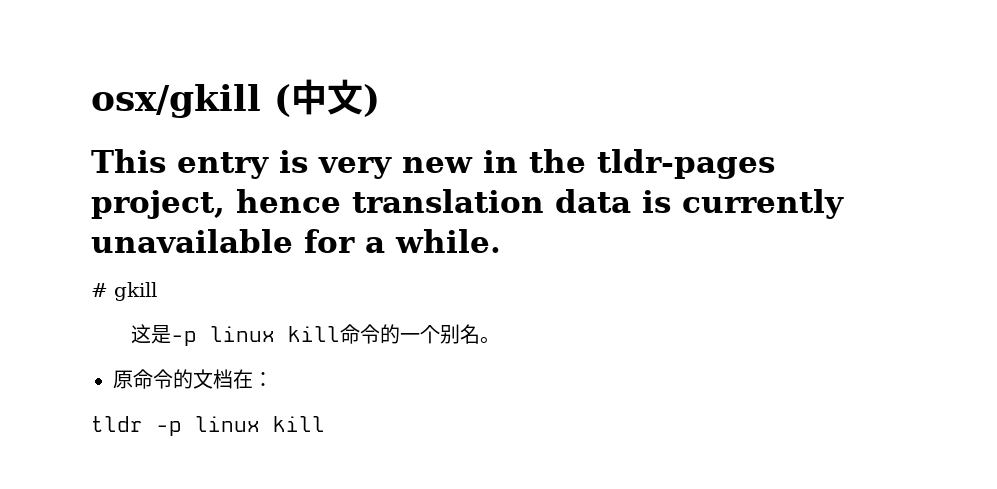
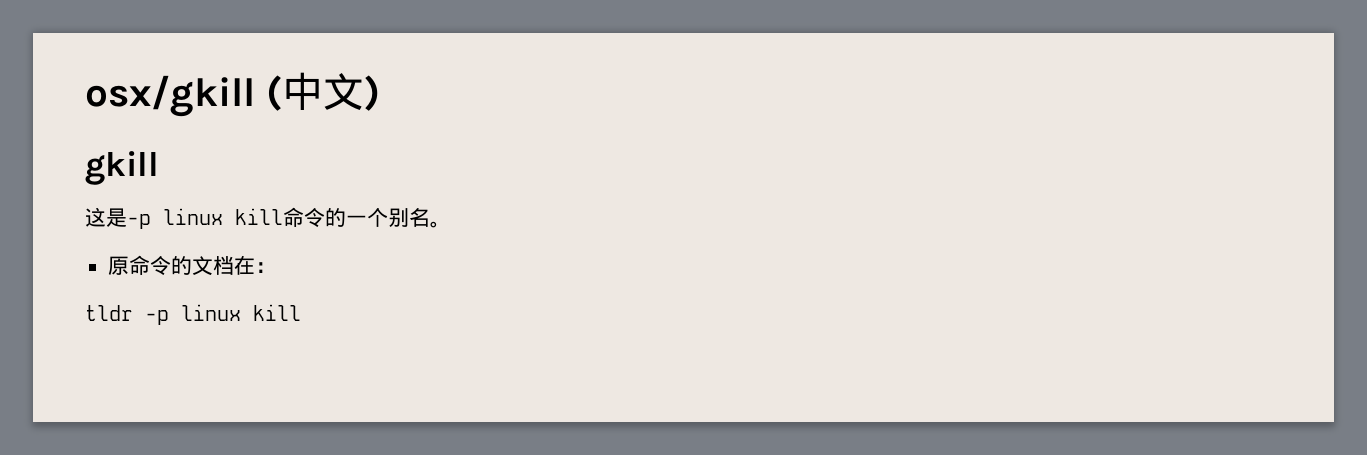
[91,149,775,179] [91,189,844,219] [91,229,501,253] [91,283,108,297] This entry is very new in the tldr-pages project, hence translation data is currently unavailable for a while. // # -> (380, 93) none

